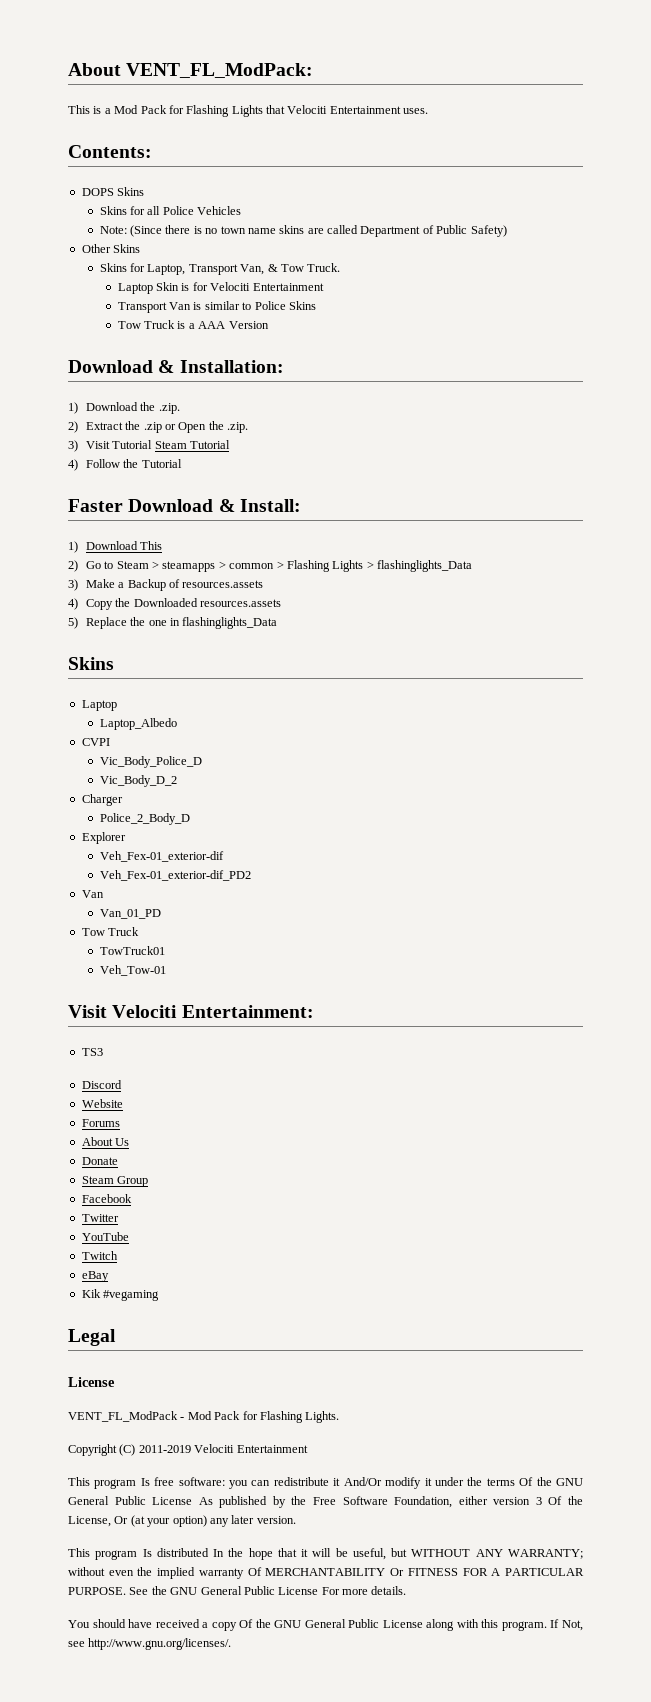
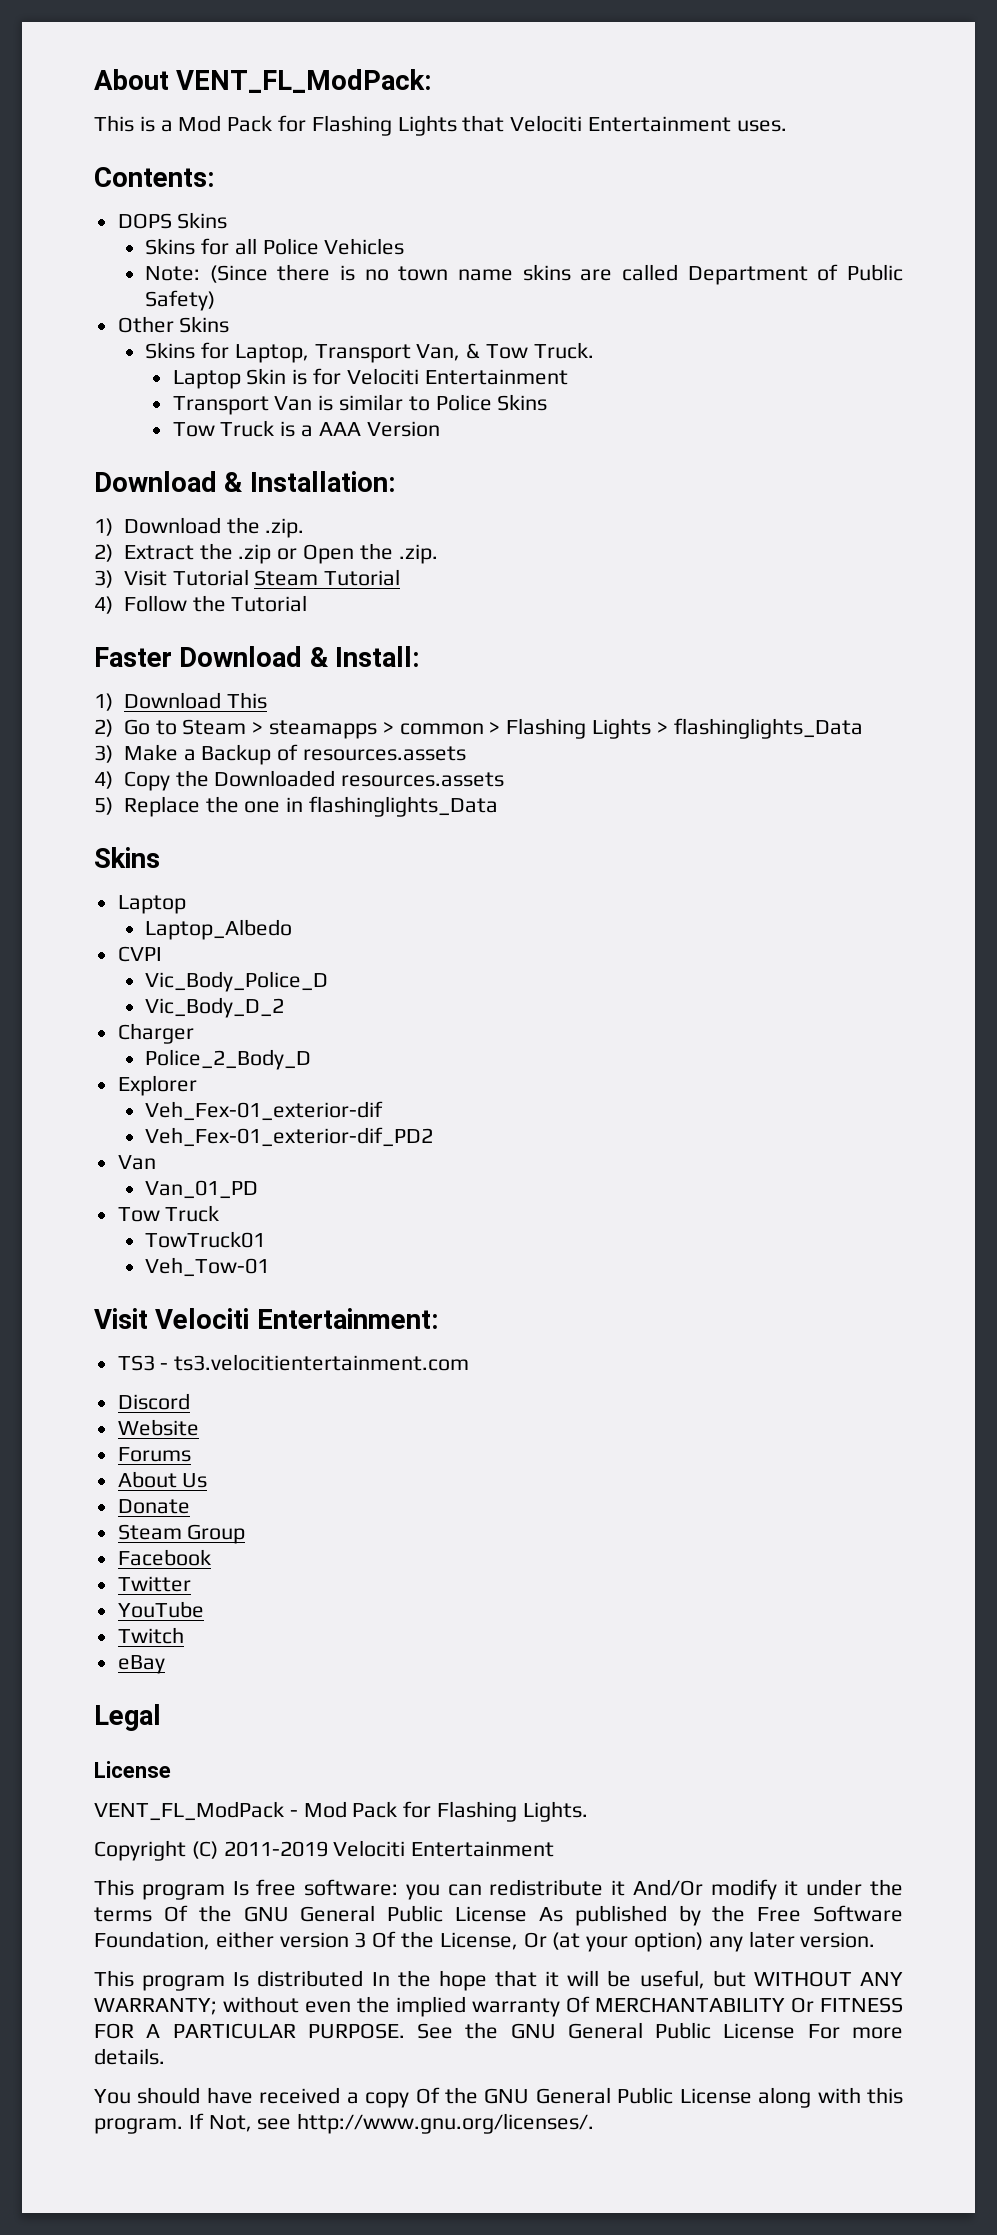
(103, 1052) none -> [160,1354,470,1371] - ts3.velocitientertainment.com
[81,1289,160,1301] // Kik #vegaming -> (165, 1664) none

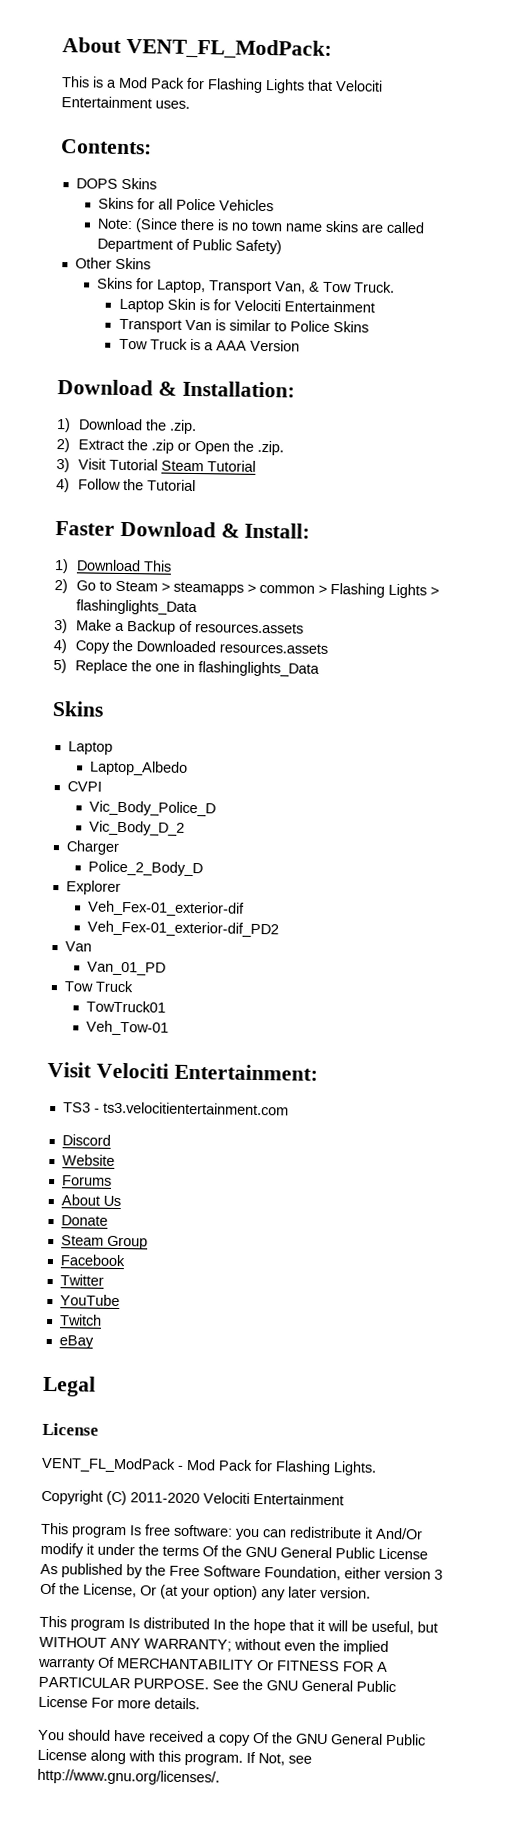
[223,1841,328,1857] 2011-2019 -> [130,1492,200,1504] 2011-2020

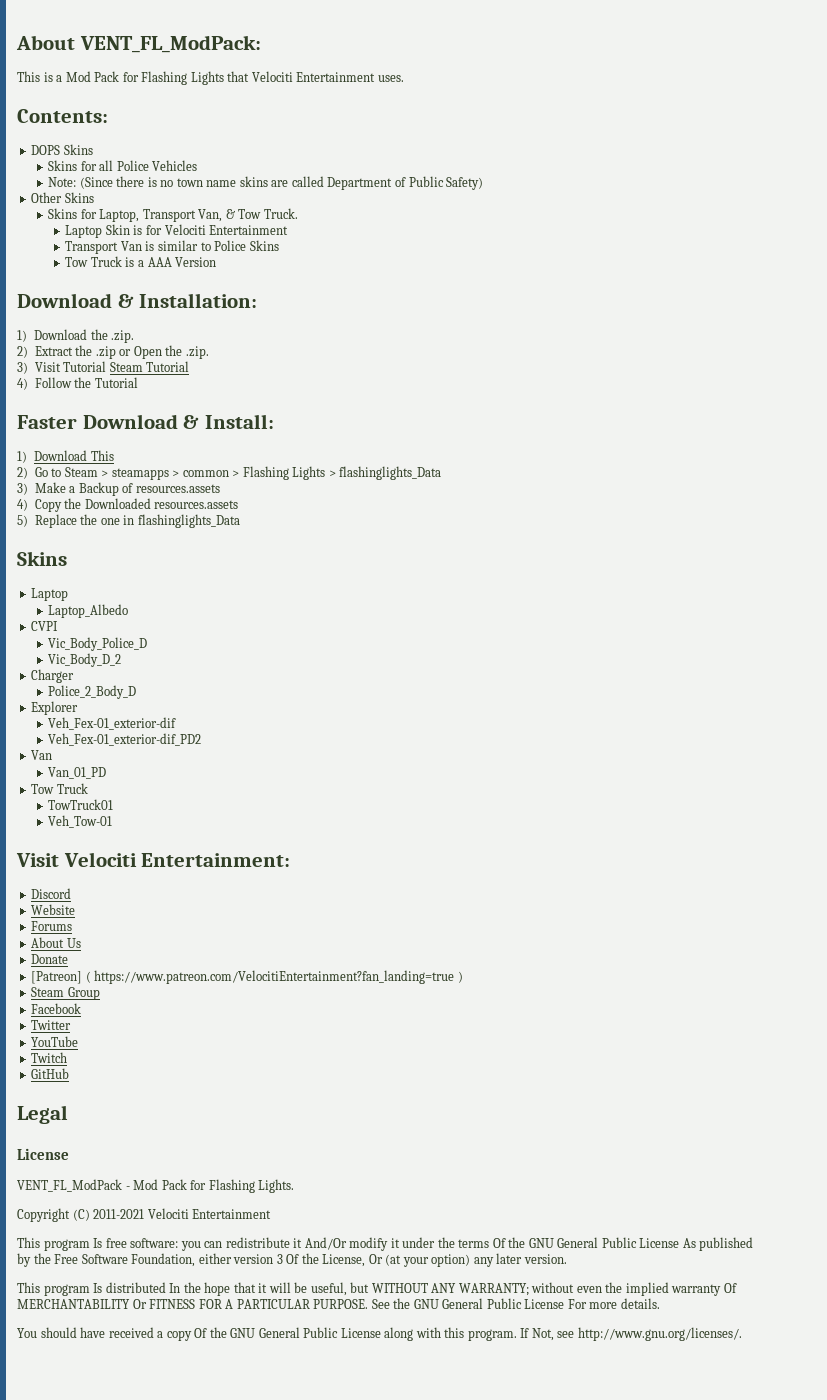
[62,1101,289,1116] // TS3 - ts3.velocitientertainment.com -> (291, 860) none
(108, 1220) none -> [31,970,463,984] // [Patreon] ( https://www.patreon.com/VelocitiEntertainment?fan_landing=true )
[58,1335,94,1349] eBay -> [31,1068,70,1079] GitHub
[130,1492,200,1504] 2011-2020 -> [93,1209,145,1219] 2011-2021

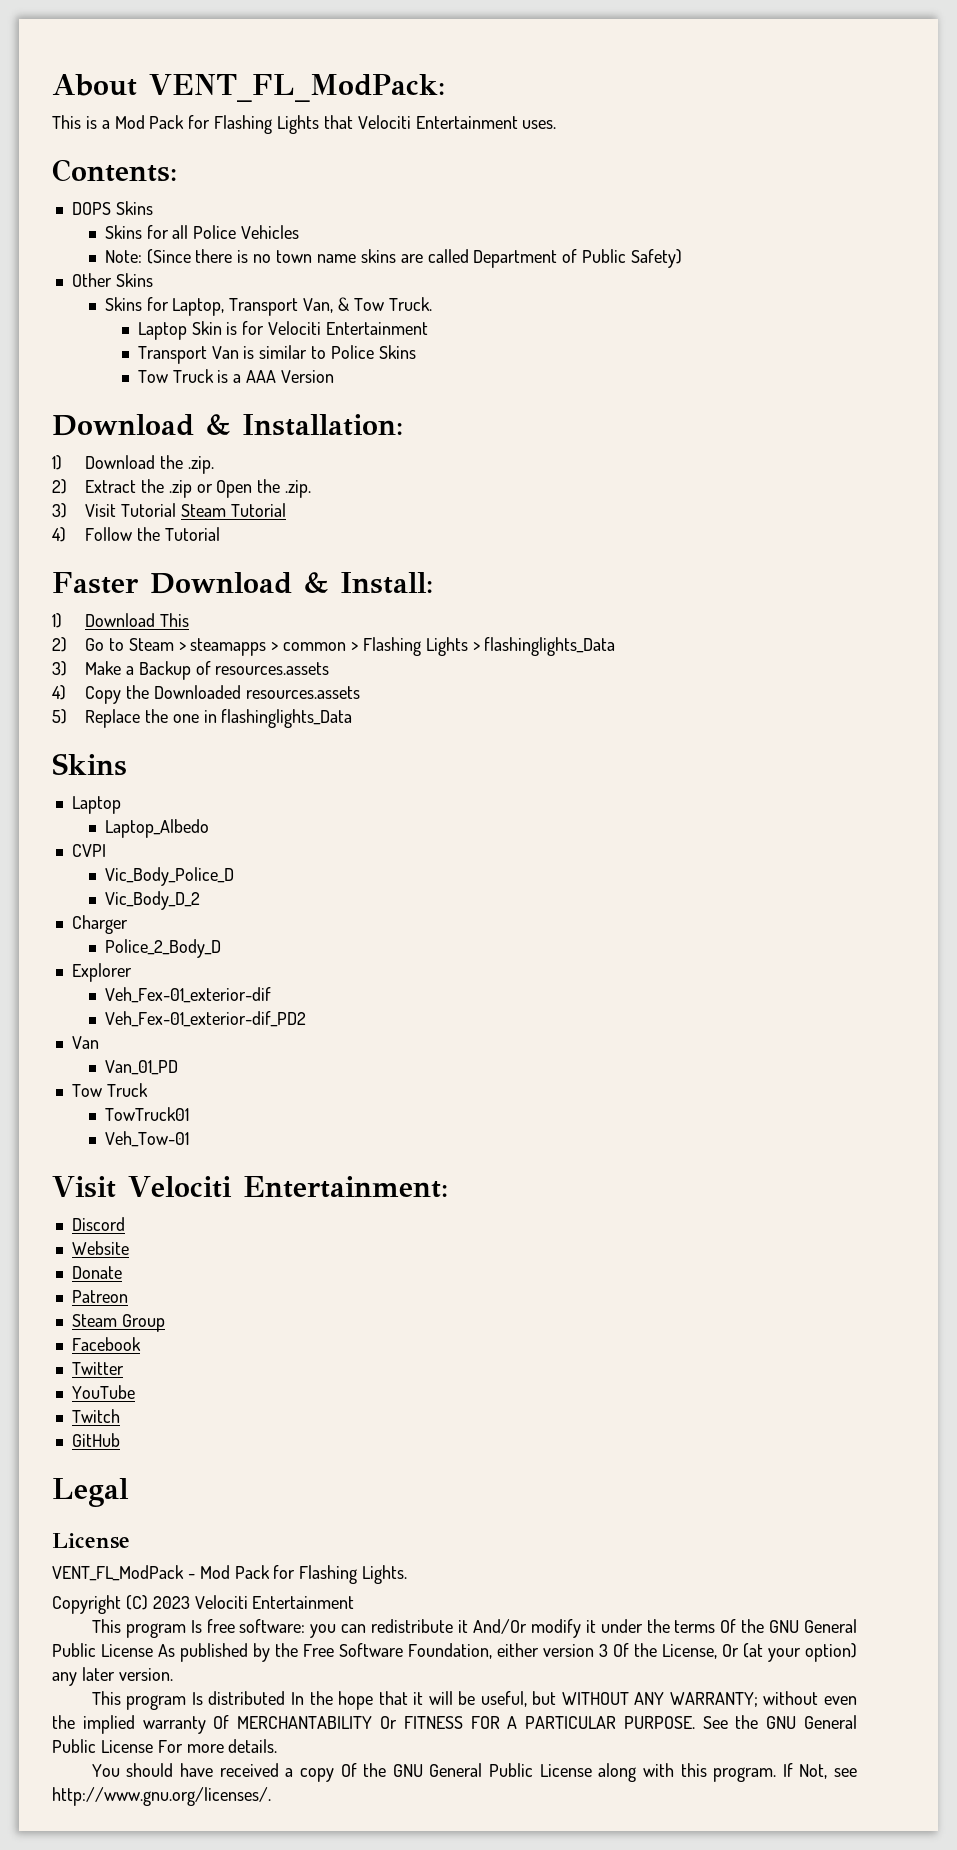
[31,921,73,931] [31,937,81,948] [31,954,69,964] [31,970,463,984] Forums // About Us // Donate // [Patreon] ( https://www.patreon.com/VelocitiEntertainment?fan_landing=true ) -> [71,1266,122,1279] [71,1290,128,1303] Donate // Patreon
[93,1209,145,1219] 2011-2021 -> [152,1596,190,1609] 2023

